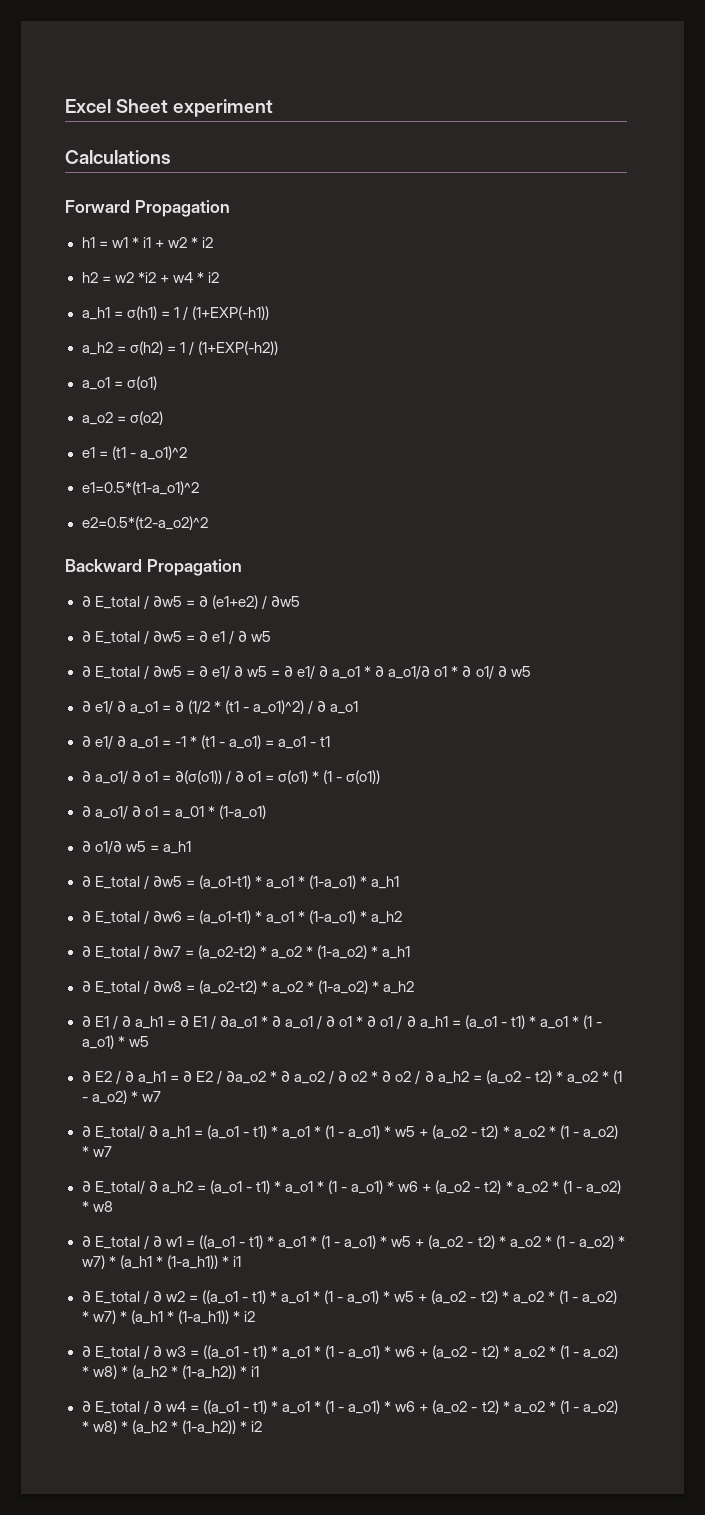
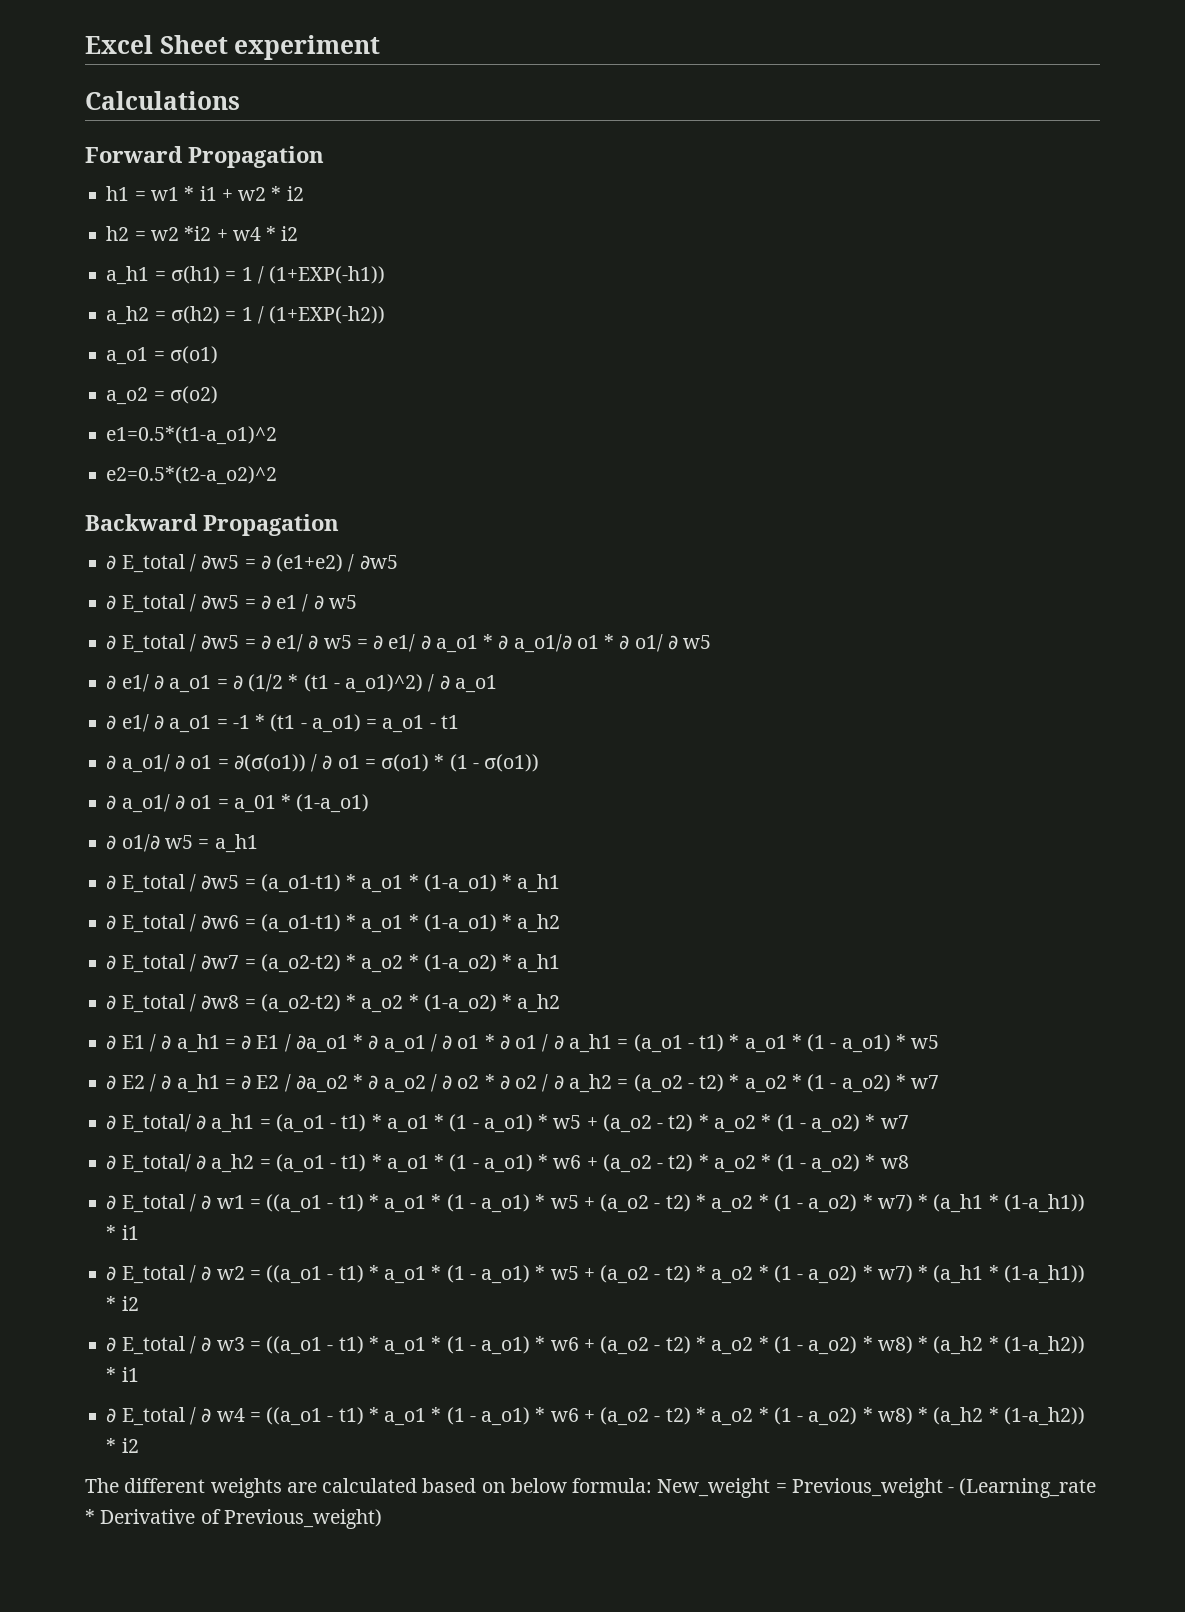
[81,446,187,460] // e1 = (t1 - a_o1)^2 -> (218, 395) none
(262, 1426) none -> [85,1478,1097,1498] [85,1509,382,1529] // The different weights are calculated based on below formula: New_weight = Previous_weight - (Learning_rate * Derivative of Previous_weight)

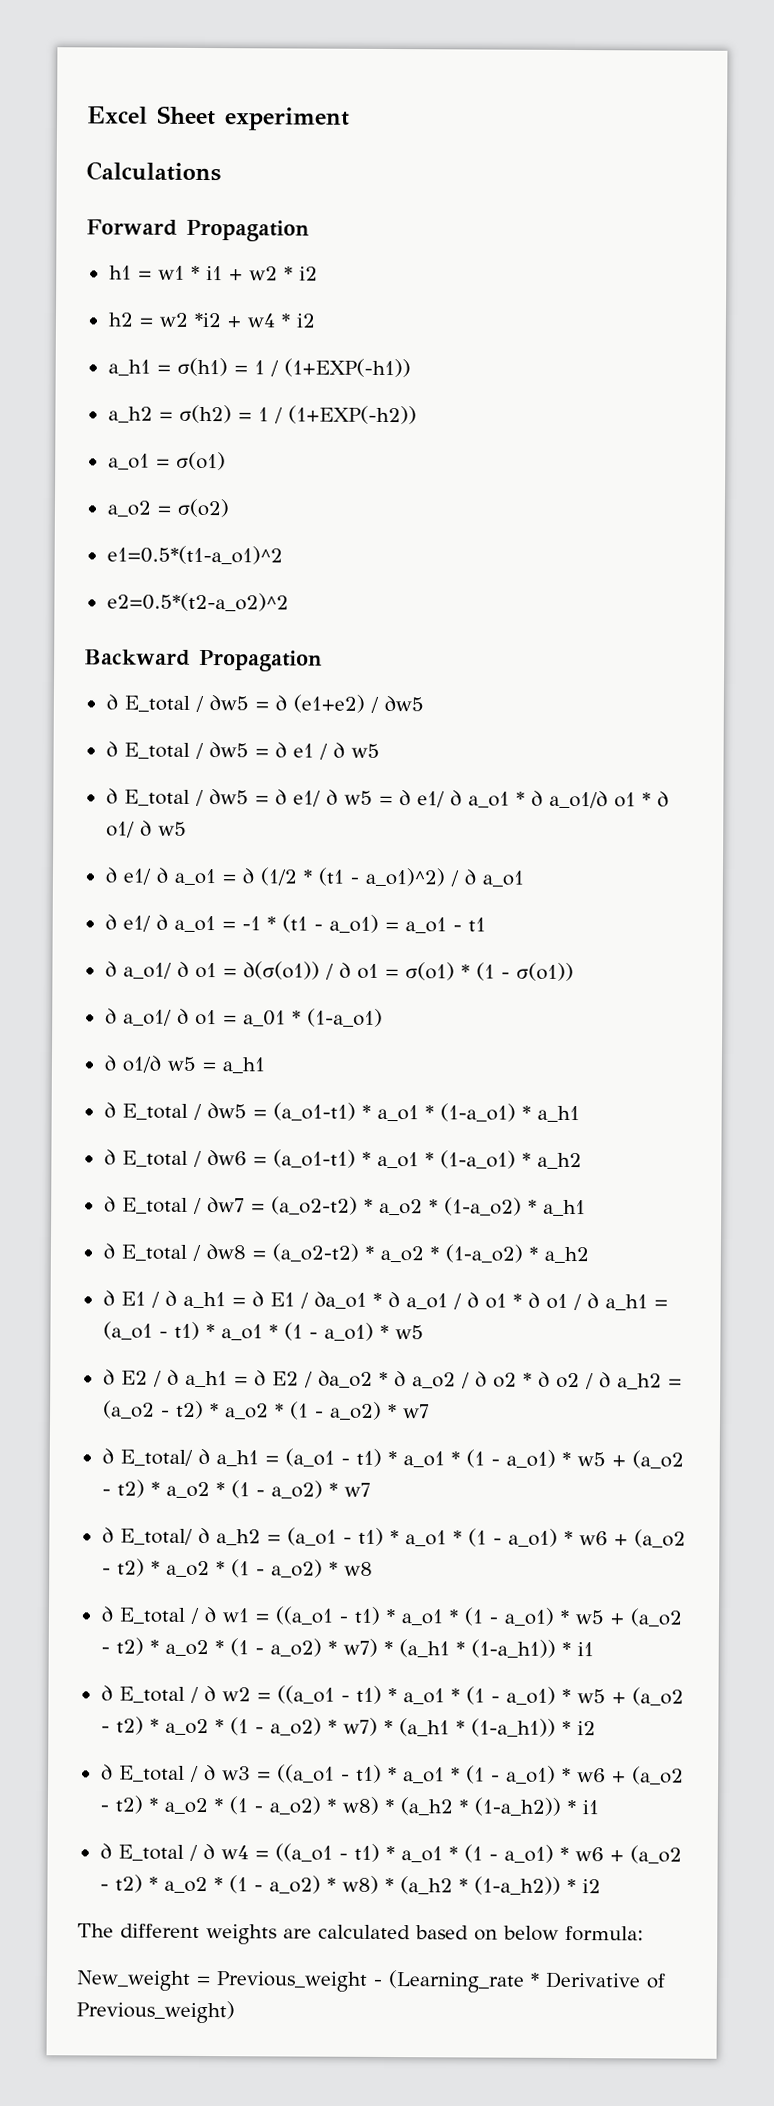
(653, 1485) none -> (644, 1933) //

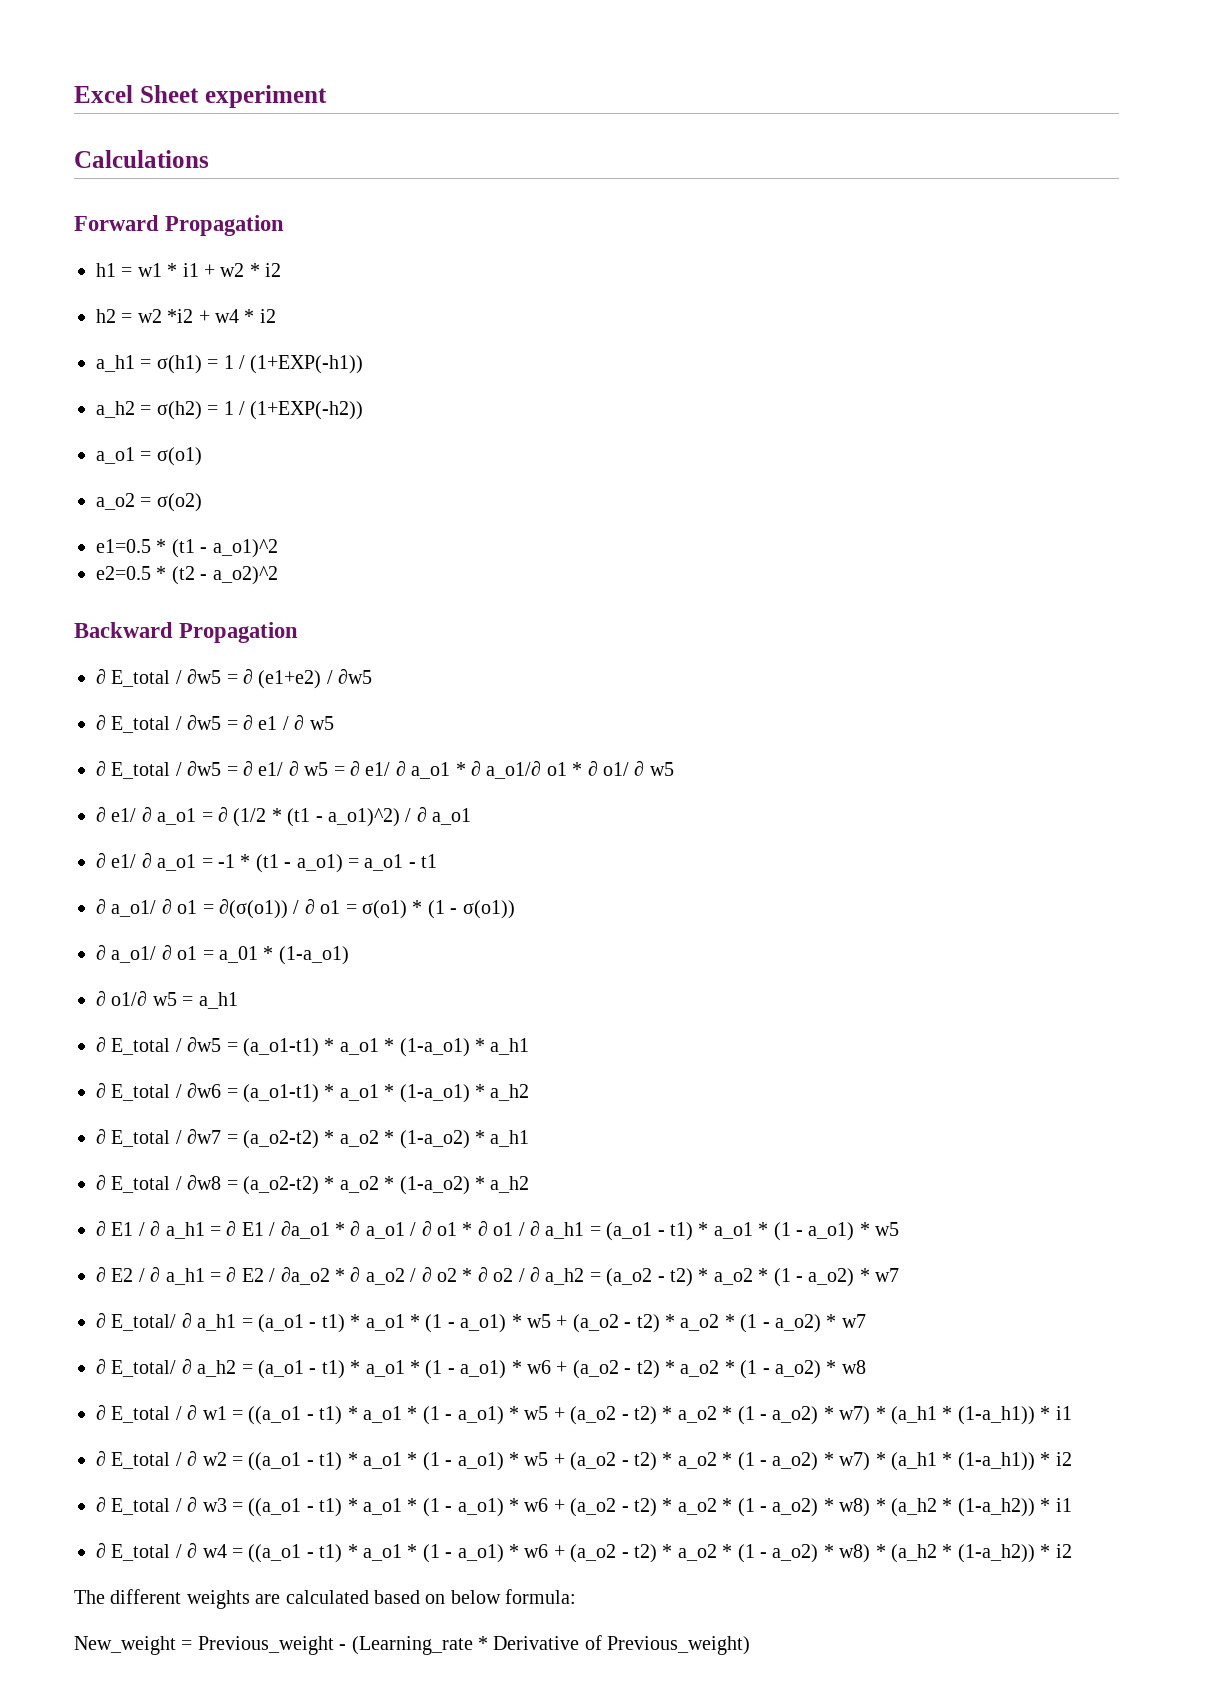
[106,545,283,565] [106,592,289,612] e1=0.5*(t1-a_o1)^2 // e2=0.5*(t2-a_o2)^2 -> [96,539,278,558] [96,566,278,585] e1=0.5 * (t1 - a_o1)^2 // e2=0.5 * (t2 - a_o2)^2

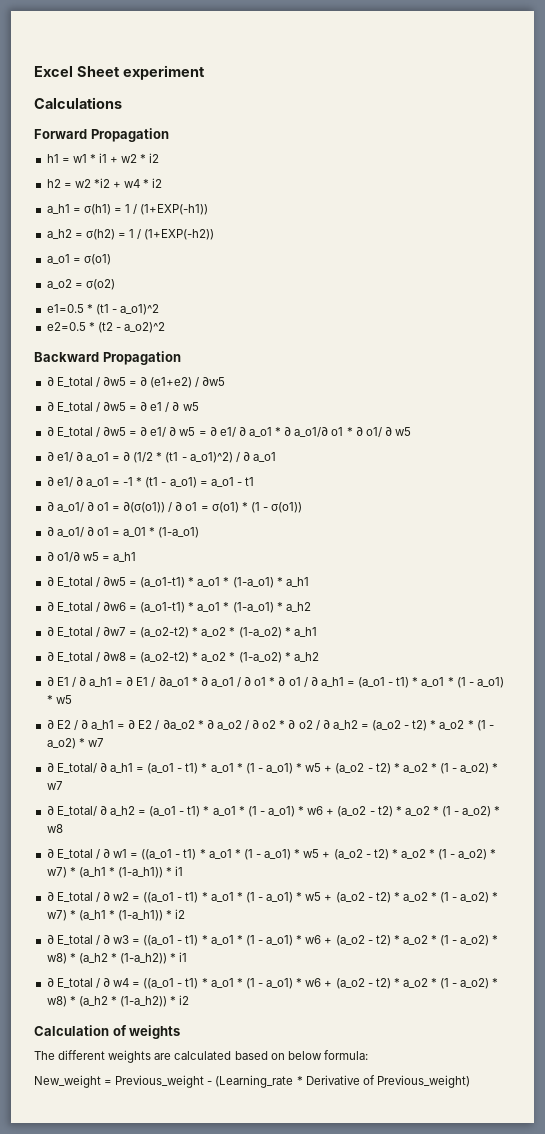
(1072, 1551) none -> [34,1025,181,1039] // Calculation of weights

